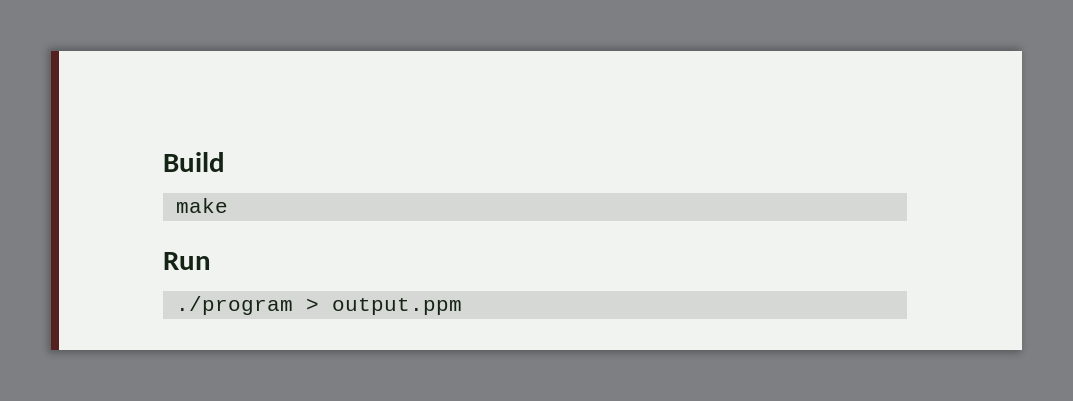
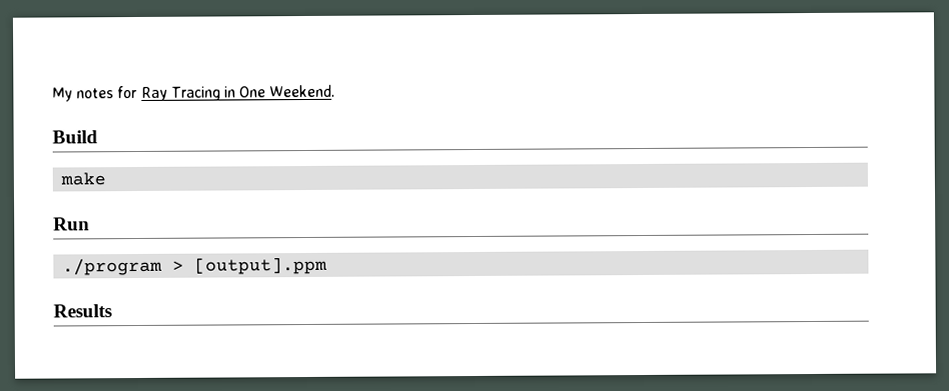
(163, 162) none -> [52,84,336,102] My notes for Ray Tracing in One Weekend. //
[331,298,462,315] output.ppm -> [194,256,329,275] [53,304,112,318] [output].ppm // Results

